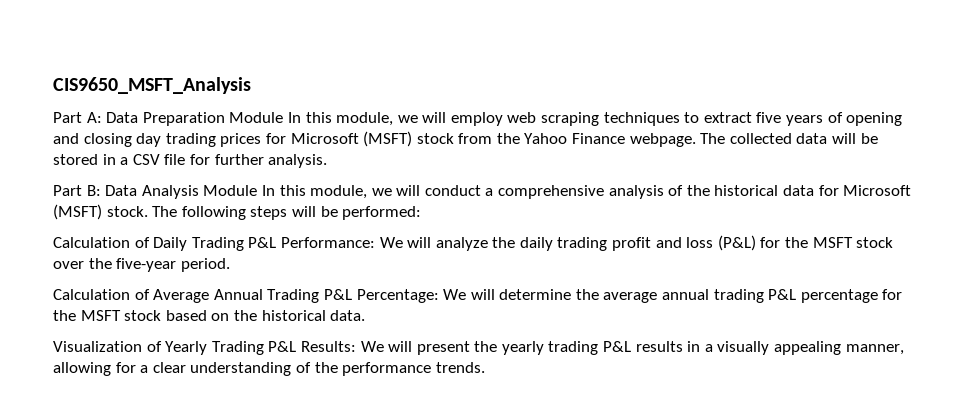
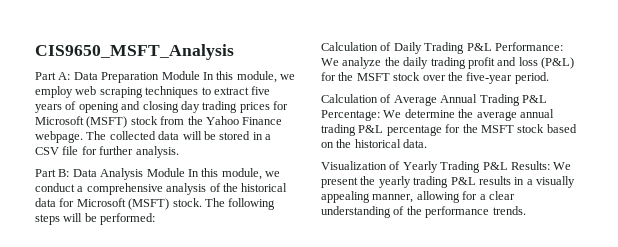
[422,112,447,123] will -> (295, 77) none
[396,185,421,196] will -> (280, 174) none
[407,237,432,248] will -> (339, 62) none
[470,289,495,300] will -> (402, 114) none
[388,341,413,352] will -> (572, 166) none

